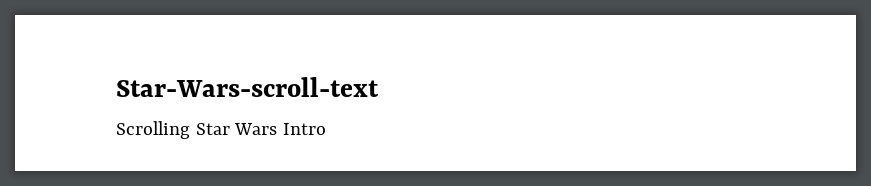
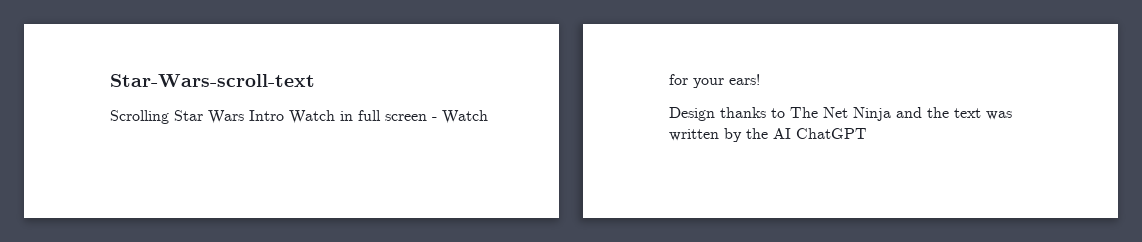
(327, 129) none -> [289,110,488,124] [669,74,760,88] [669,107,1012,121] [669,128,867,142] Watch in full screen - Watch for your ears! // Design thanks to The Net Ninja and the text was written by the AI ChatGPT

